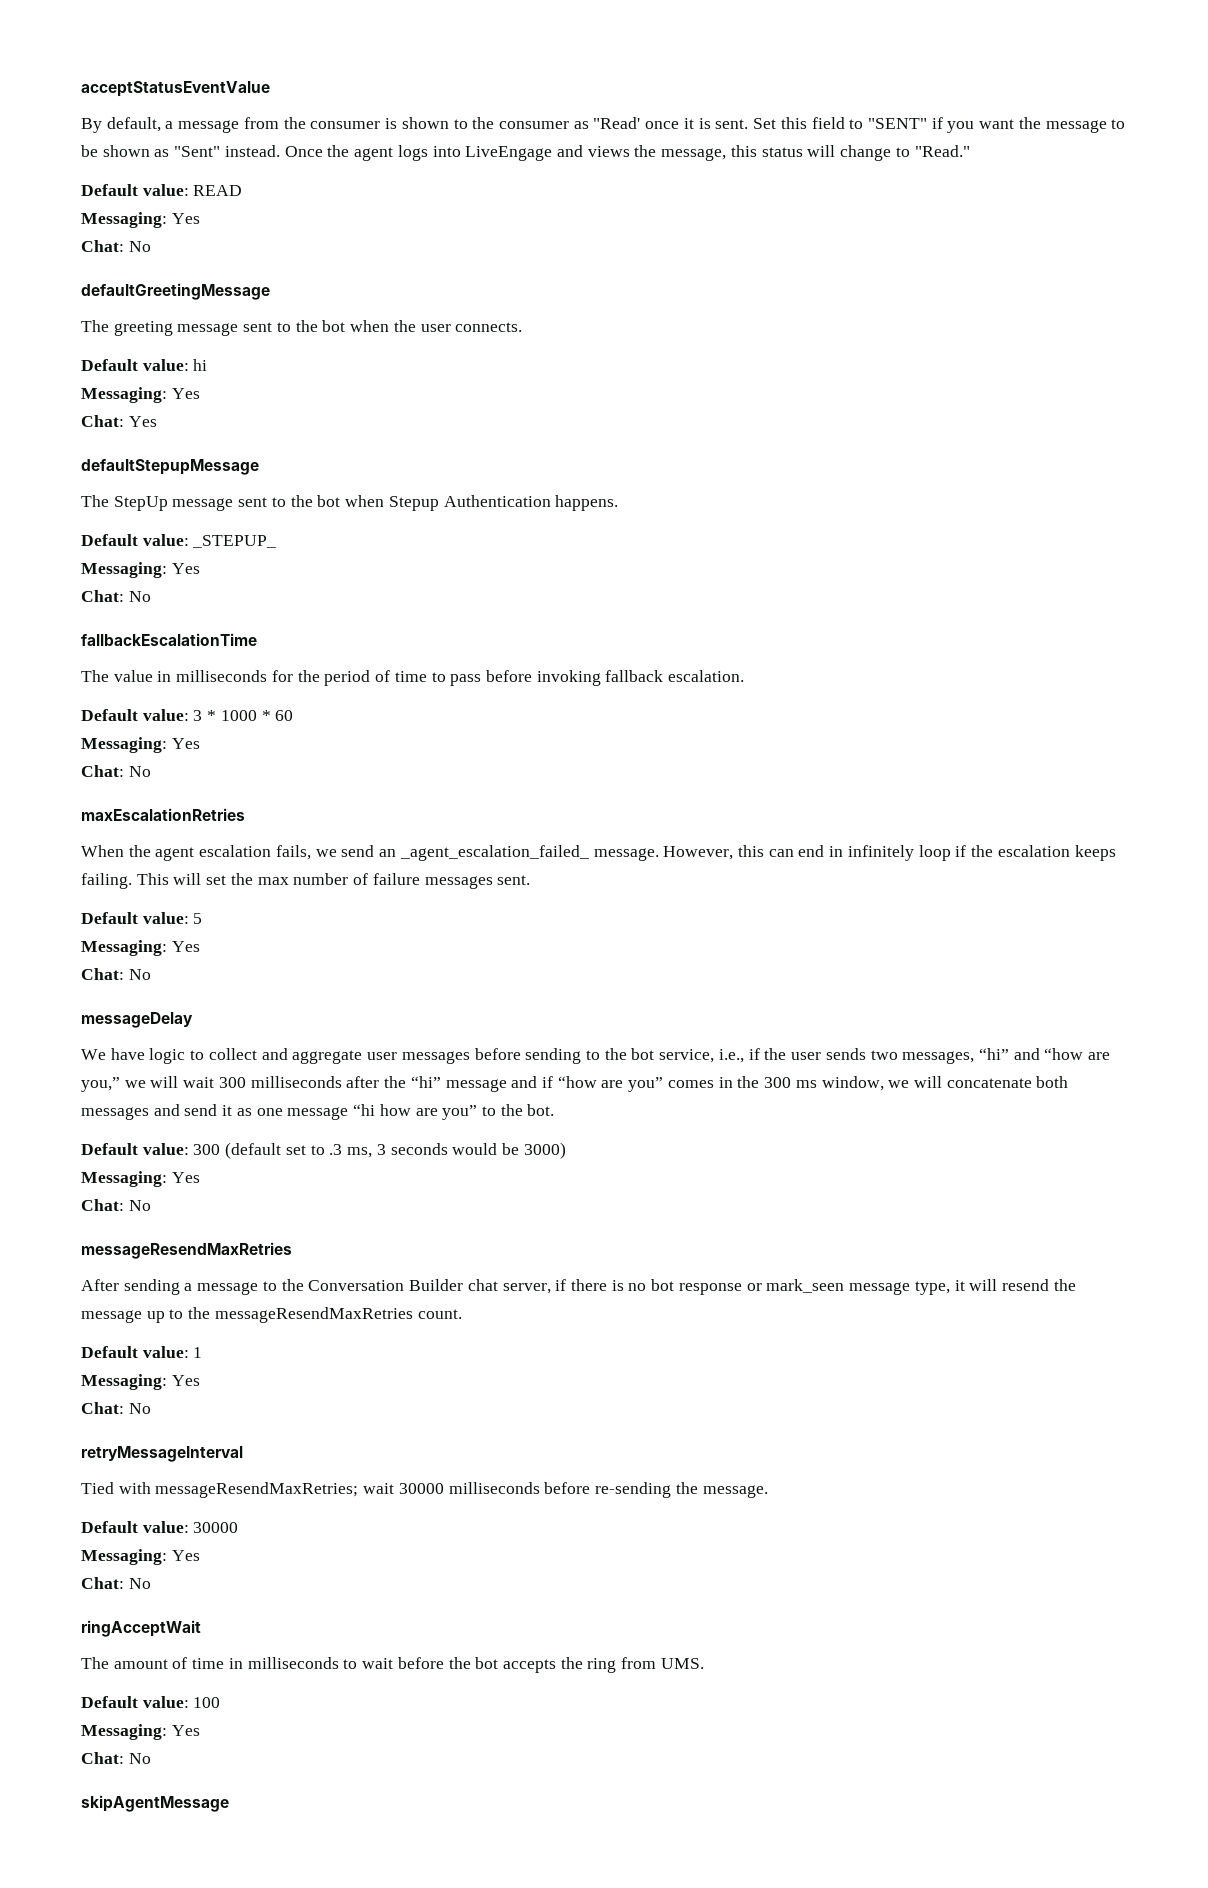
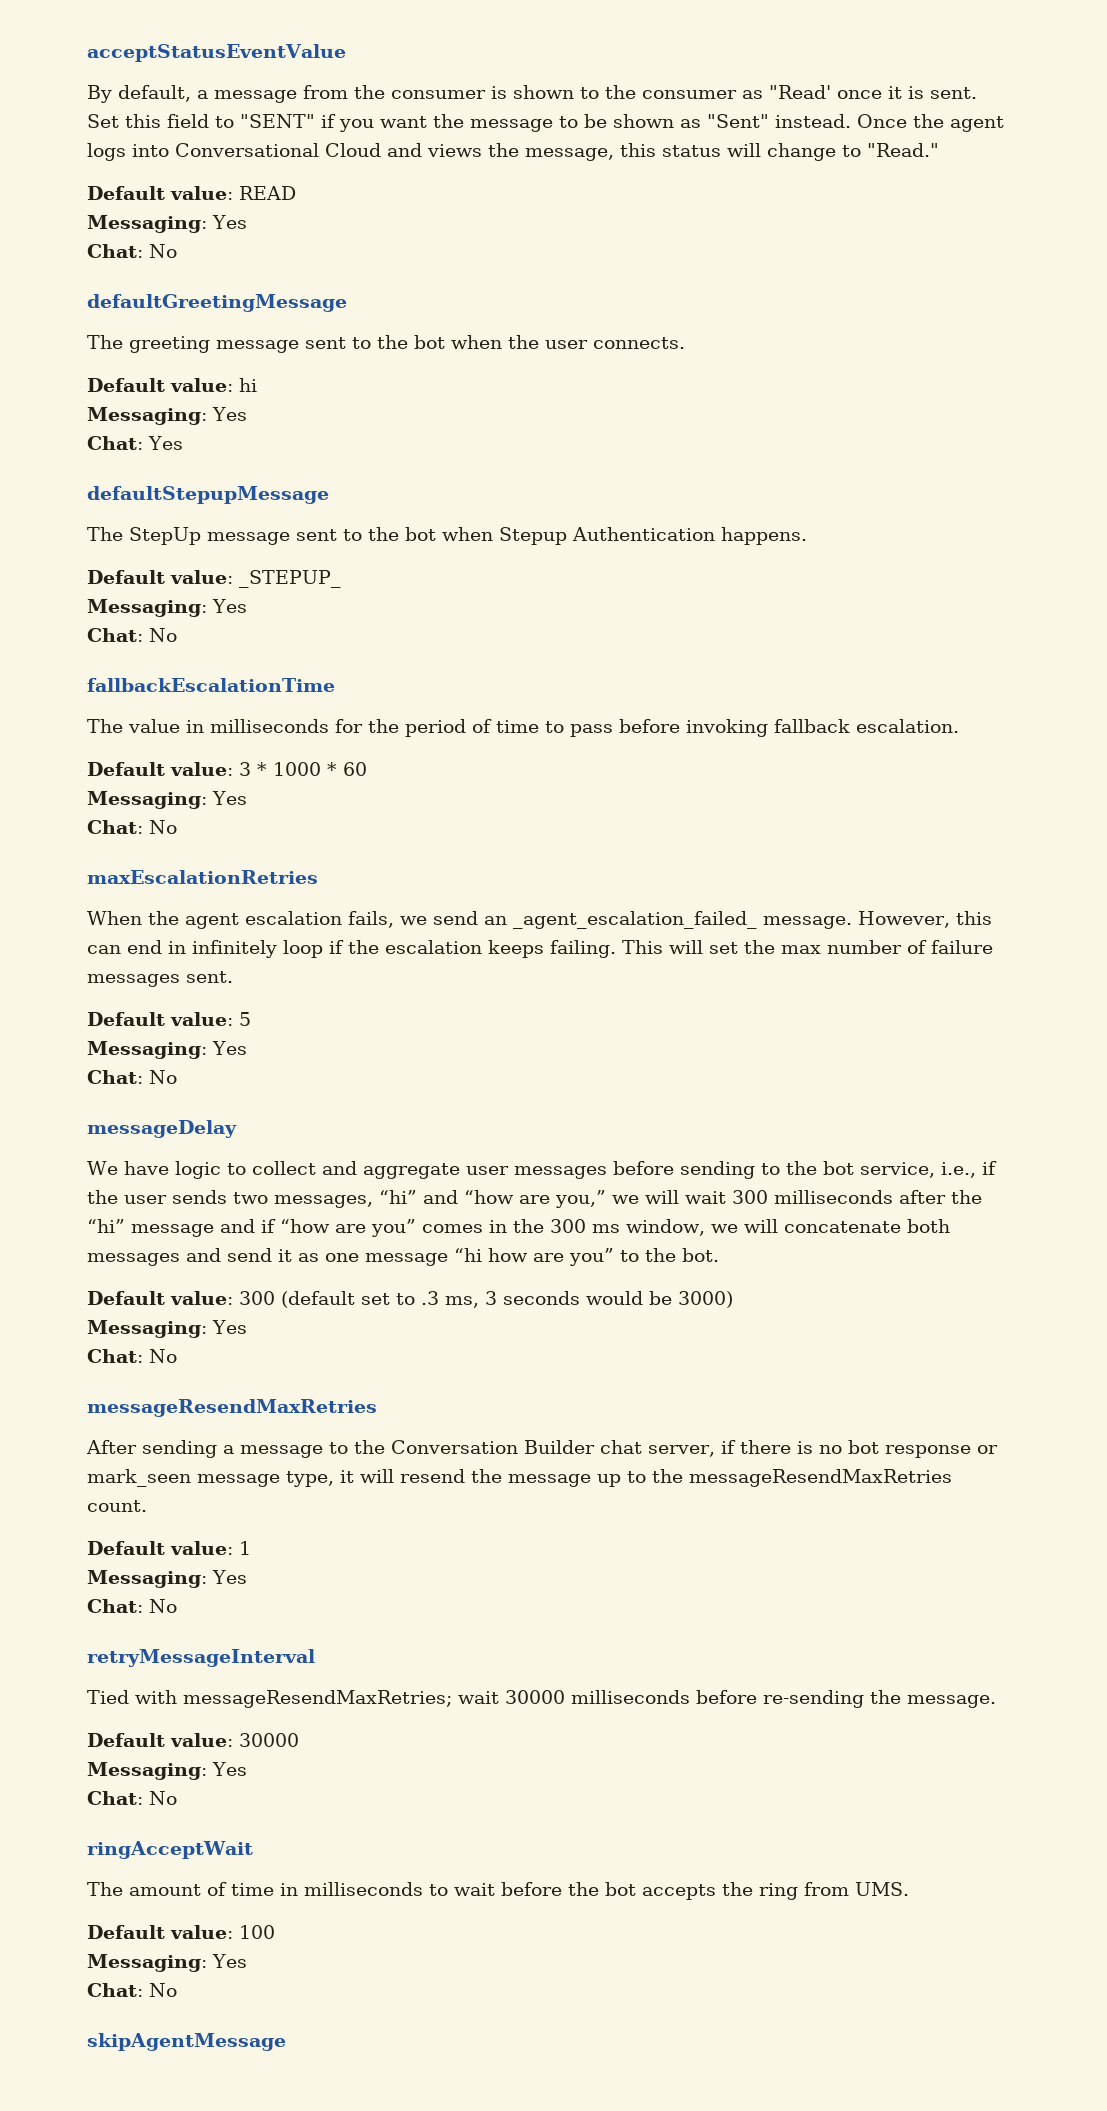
[465,146,553,161] LiveEngage -> [175,143,381,157] Conversational Cloud

